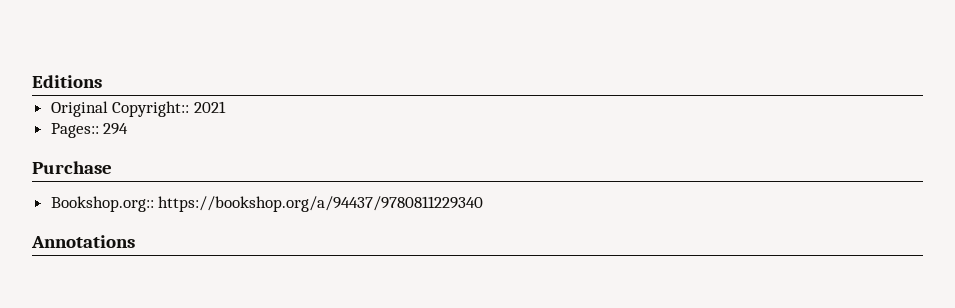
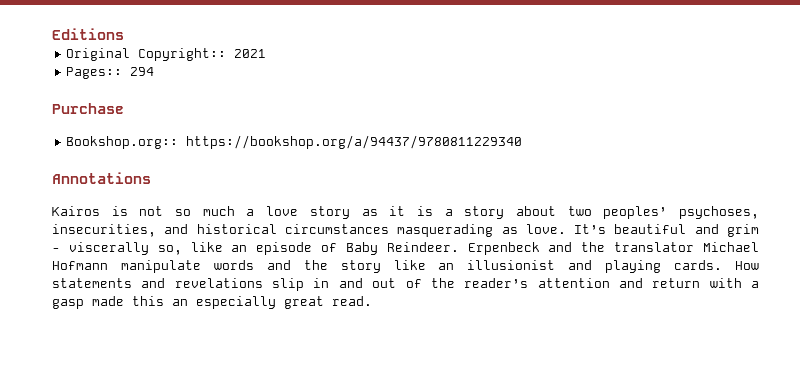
(135, 241) none -> [52,206,759,219] [52,224,759,237] [52,242,759,255] [52,260,759,273] [52,278,759,291] [52,296,372,309] // Kairos is not so much a love story as it is a story about two peoples’ psychoses, insecurities, and historical circumstances masquerading as love. It’s beautiful and grim - viscerally so, like an episode of Baby Reindeer. Erpenbeck and the translator Michael Hofmann manipulate words and the story like an illusionist and playing cards. How statements and revelations slip in and out of the reader’s attention and return with a gasp made this an especially great read.

